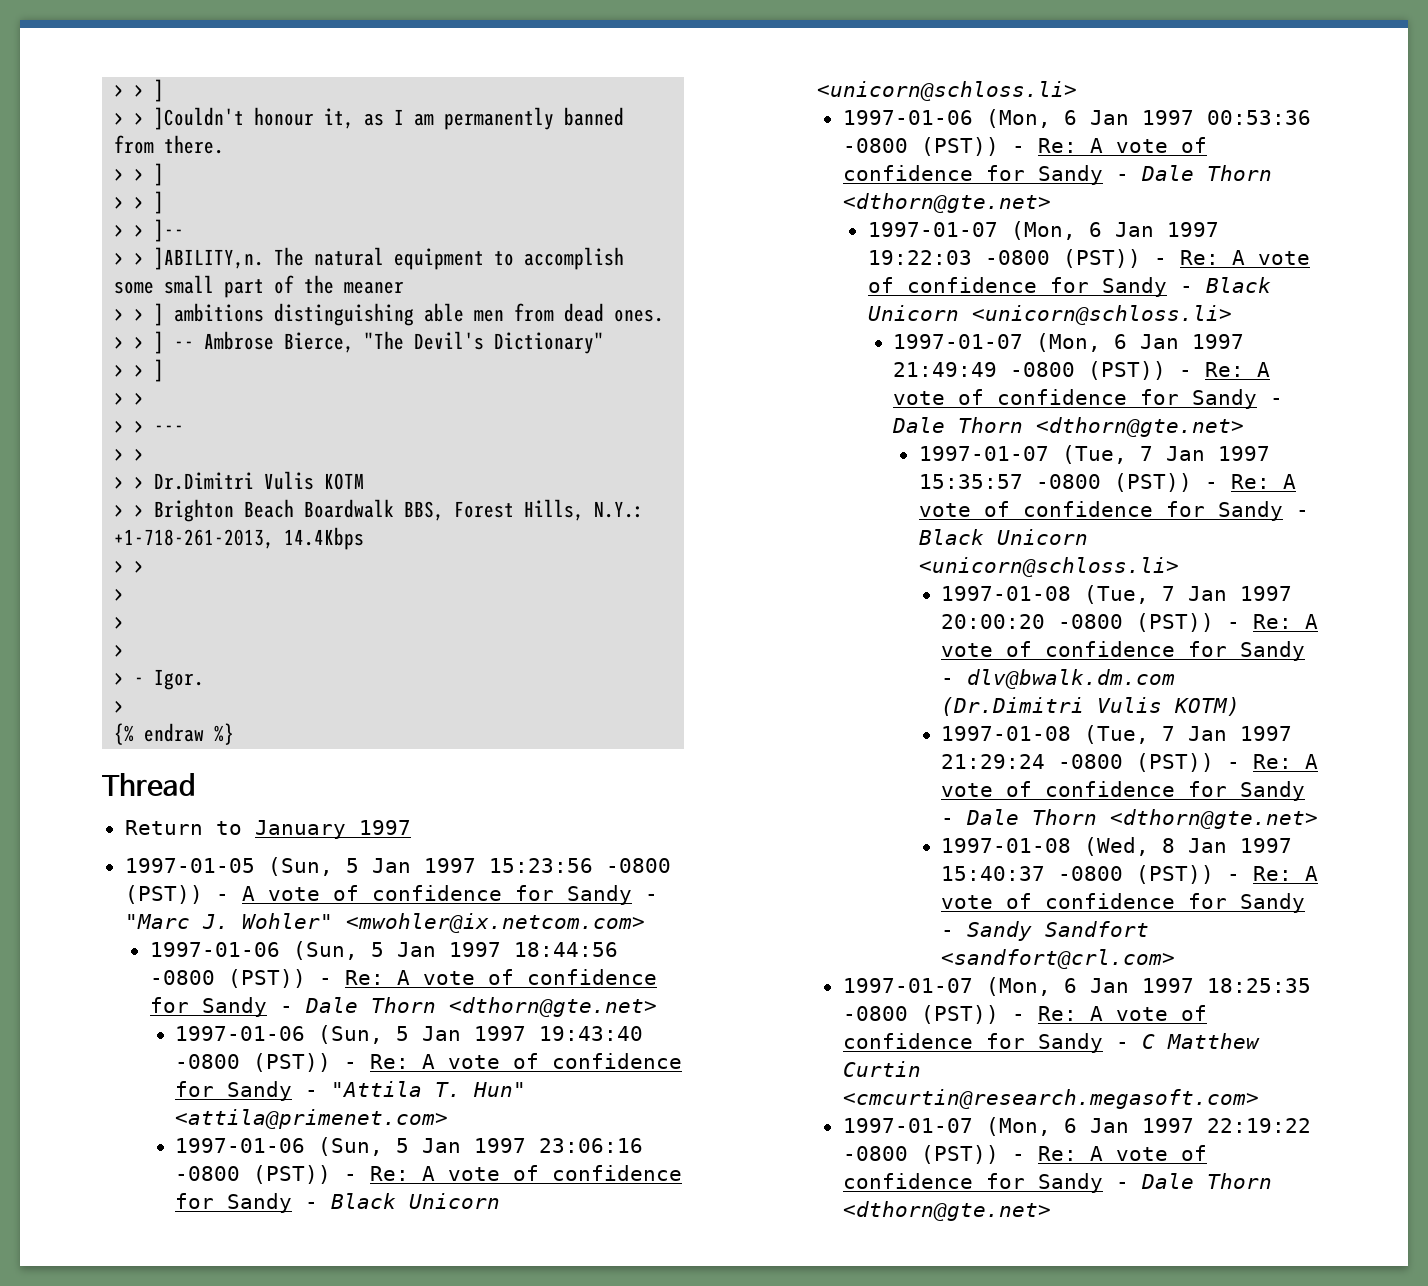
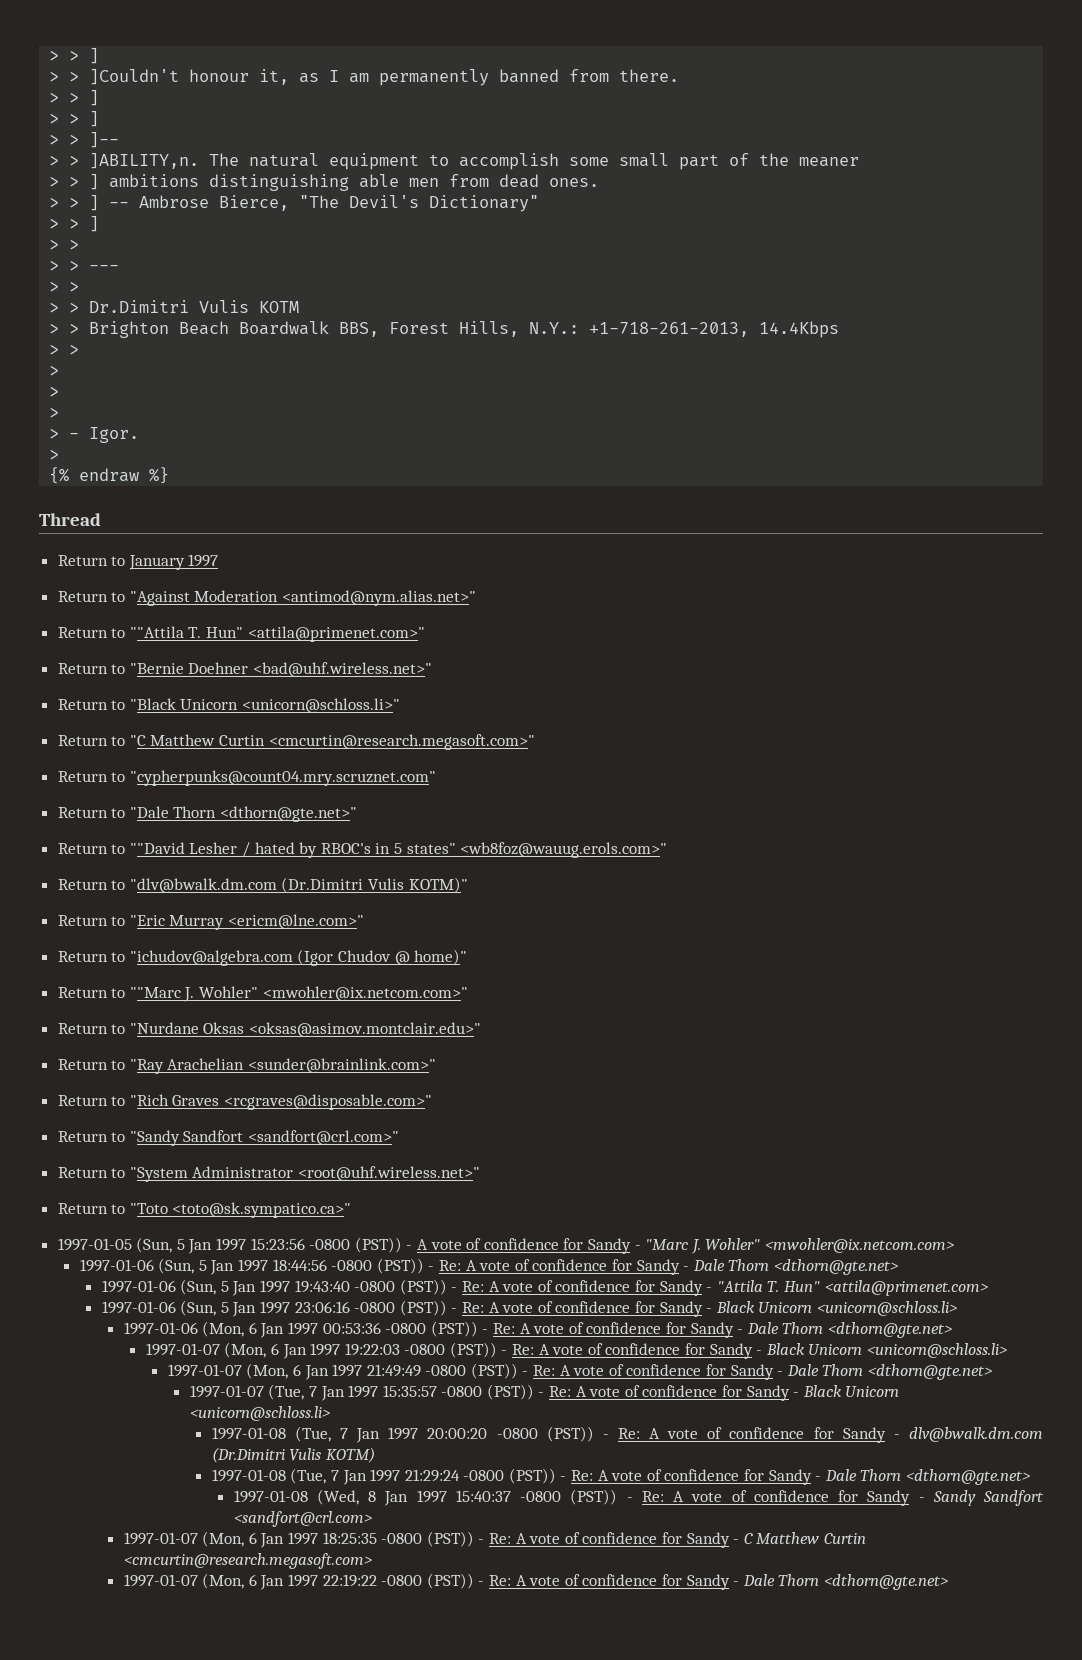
(411, 827) none -> [57,590,477,606] [57,626,425,642] [57,662,433,677] [57,698,401,713] [57,734,535,750] [57,770,436,786] [57,806,358,822] [57,842,668,858] [57,877,468,893] [57,914,365,930] [57,949,468,966] [57,986,468,1002] [57,1022,482,1037] [57,1058,437,1074] [57,1094,433,1110] [57,1130,400,1146] [57,1166,481,1182] [57,1202,352,1218] // Return to "Against Moderation <antimod@nym.alias.net>" // Return to ""Attila T. Hun" <attila@primenet.com>" // Return to "Bernie Doehner <bad@uhf.wireless.net>" // Return to "Black Unicorn <unicorn@schloss.li>" // Return to "C Matthew Curtin <cmcurtin@research.megasoft.com>" // Return to "cypherpunks@count04.mry.scruznet.com" // Return to "Dale Thorn <dthorn@gte.net>" // Return to ""David Lesher / hated by RBOC's in 5 states" <wb8foz@wauug.erols.com>" // Return to "dlv@bwalk.dm.com (Dr.Dimitri Vulis KOTM)" // Return to "Eric Murray <ericm@lne.com>" // Return to "ichudov@algebra.com (Igor Chudov @ home)" // Return to ""Marc J. Wohler" <mwohler@ix.netcom.com>" // Return to "Nurdane Oksas <oksas@asimov.montclair.edu>" // Return to "Ray Arachelian <sunder@brainlink.com>" // Return to "Rich Graves <rcgraves@disposable.com>" // Return to "Sandy Sandfort <sandfort@crl.com>" // Return to "System Administrator <root@uhf.wireless.net>" // Return to "Toto <toto@sk.sympatico.ca>"

